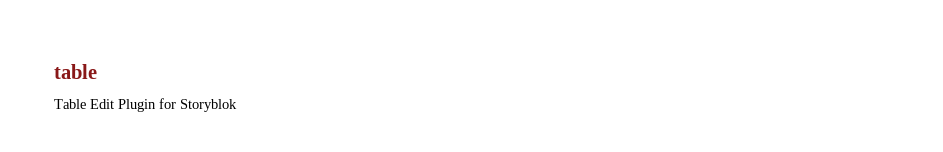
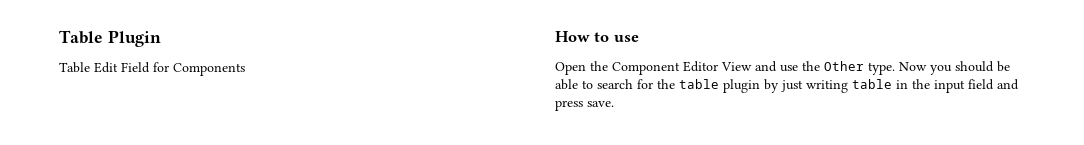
[54,64,97,79] table -> [59,30,161,47] Table Plugin
[118,98,237,112] Plugin for Storyblok -> [121,62,245,76] [555,31,639,42] [555,61,1010,75] [555,79,1019,93] [555,100,614,111] Field for Components // How to use // Open the Component Editor View and use the Other type. Now you should be able to search for the table plugin by just writing table in the input field and press save.

